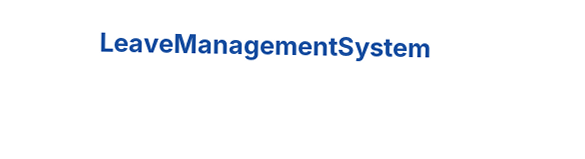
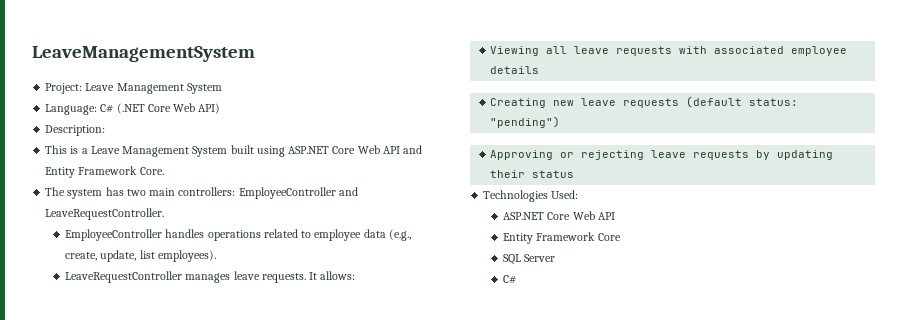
(431, 48) none -> [45,83,222,94] [45,103,221,115] [45,125,106,136] [45,145,423,157] [45,166,164,178] [45,187,358,199] [45,208,165,220] [65,229,411,241] [65,250,216,262] [65,271,356,283] [490,46,848,56] [490,66,540,74] [490,96,799,108] [490,116,561,128] [490,150,834,160] [490,170,575,178] [483,190,579,202] [503,211,615,220] [503,232,621,244] [503,254,556,265] [503,275,517,284] // Project: Leave Management System // Language: C# (.NET Core Web API) // Description: // This is a Leave Management System built using ASP.NET Core Web API and Entity Framework Core. // The system has two main controllers: EmployeeController and LeaveRequestController. // EmployeeController handles operations related to employee data (e.g., create, update, list employees). // LeaveRequestController manages leave requests. It allows: // Viewing all leave requests with associated employee details // Creating new leave requests (default status: "pending") // Approving or rejecting leave requests by updating their status // Technologies Used: // ASP.NET Core Web API // Entity Framework Core // SQL Server // C#

